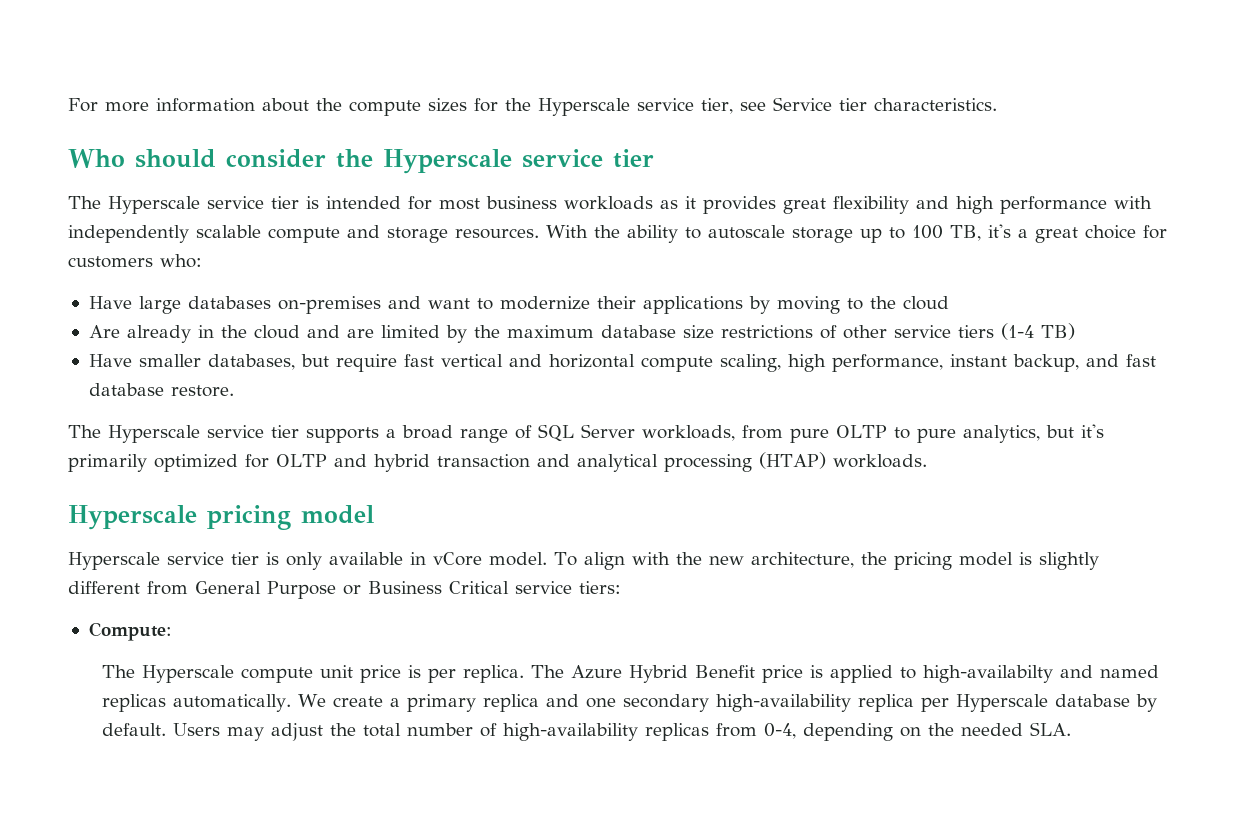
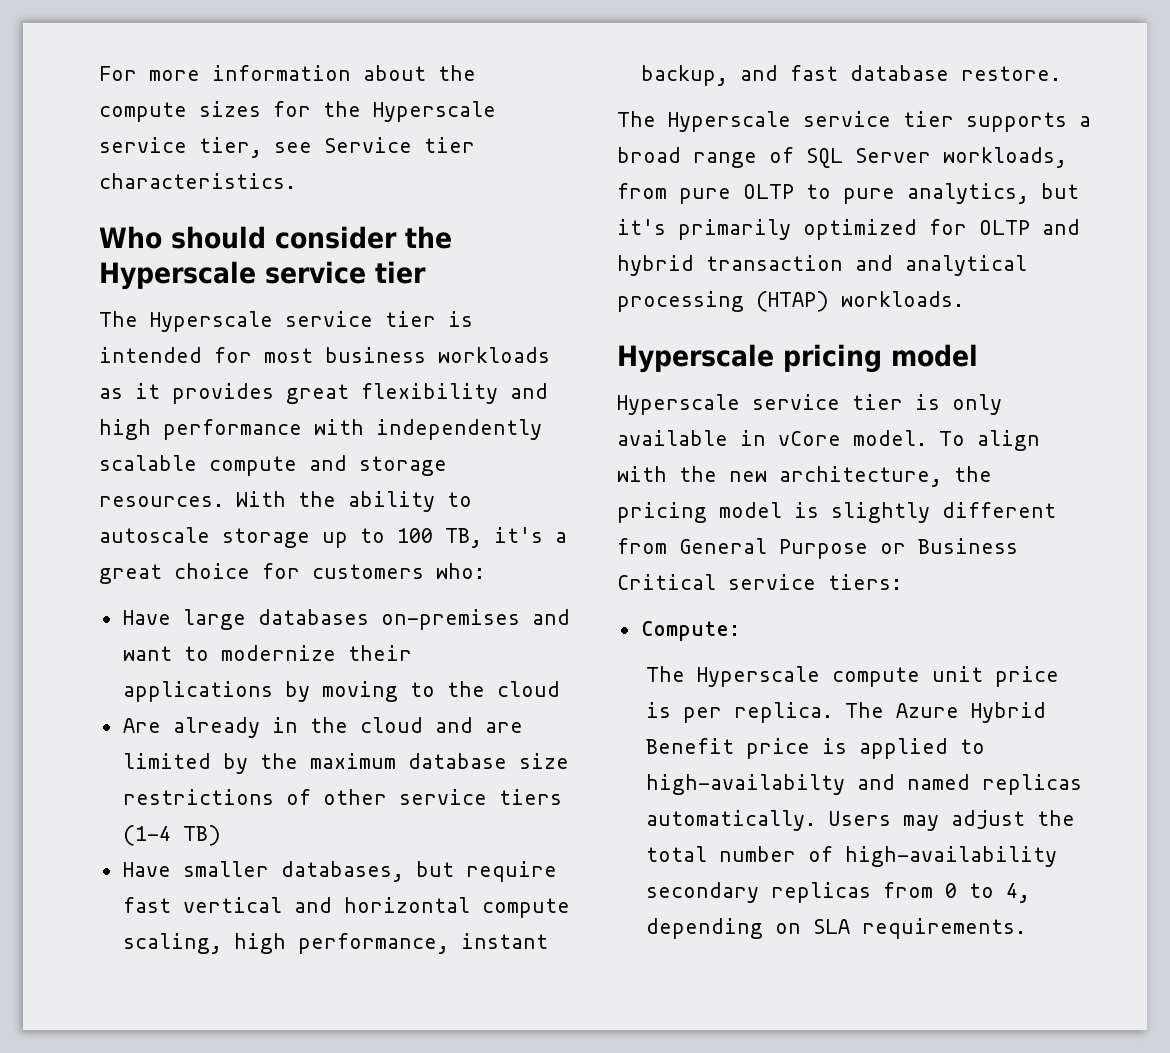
[297,694,1157,712] [101,723,166,736] We create a primary replica and one secondary high-availability replica per Hyperscale database by default. -> (816, 820) none
(638, 732) none -> [645,882,759,903] secondary
[763,722,1071,741] 0-4, depending on the needed SLA. -> [944,883,1030,903] [645,918,1026,939] 0 to 4, depending on SLA requirements.

